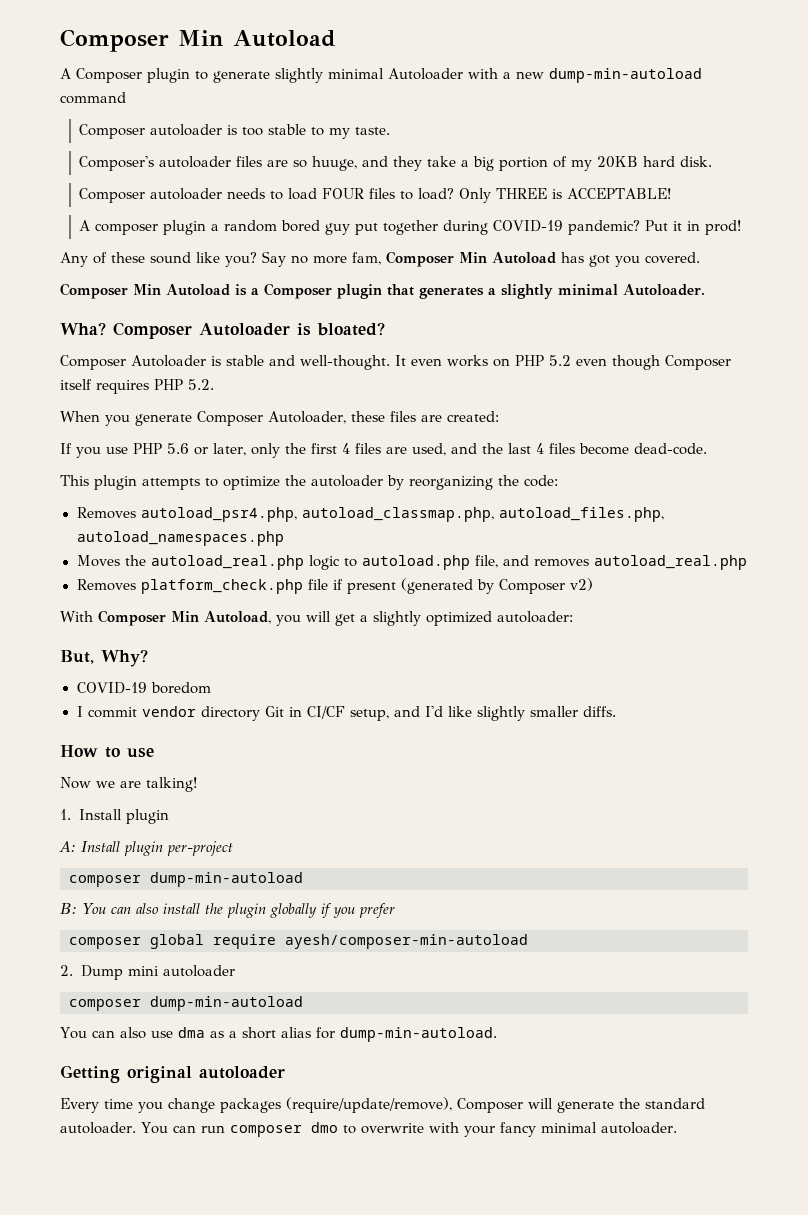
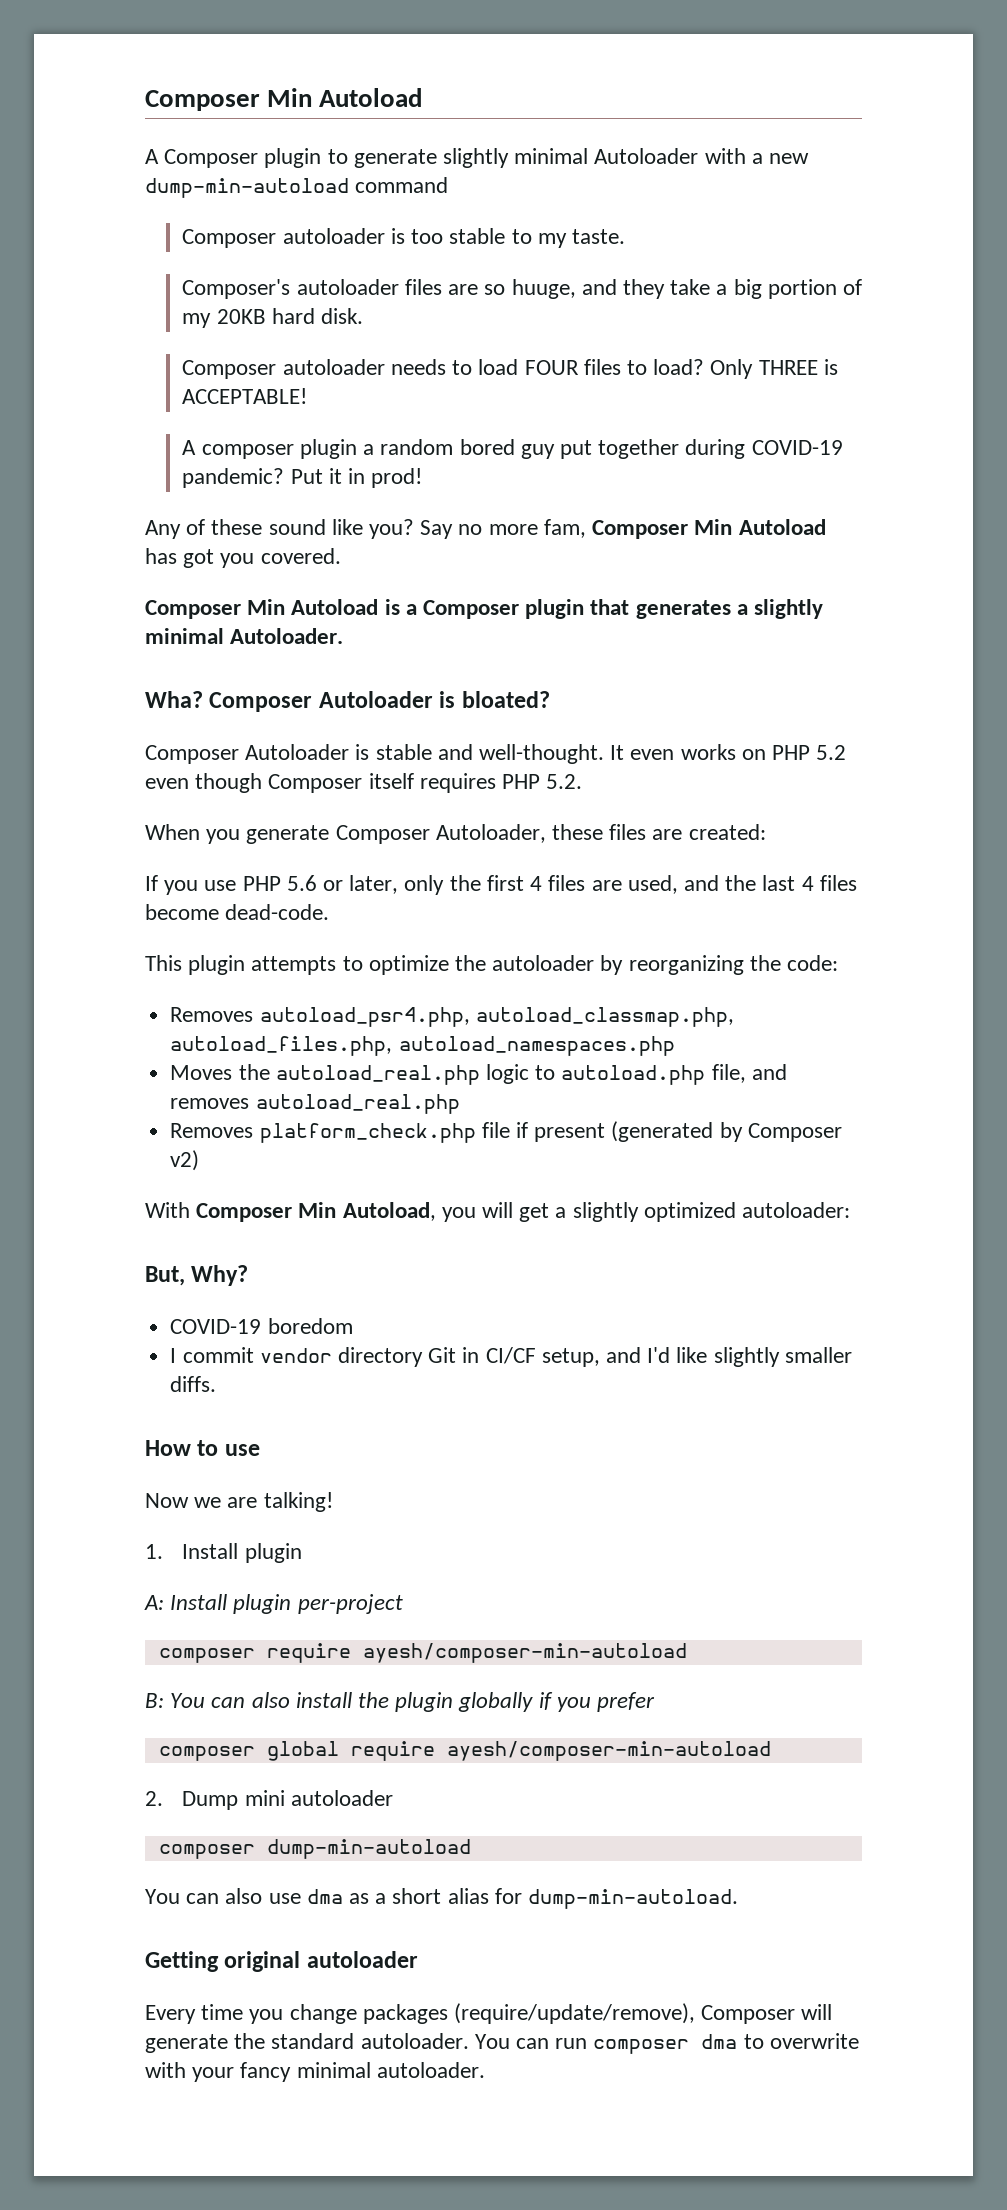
[150,872,303,887] dump-min-autoload -> [266,1643,687,1663] require ayesh/composer-min-autoload
[310,1122,338,1133] dmo -> [701,2034,738,2049] dma

